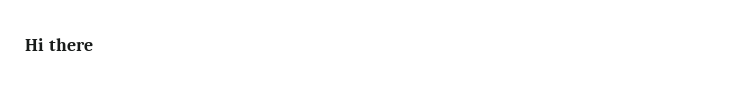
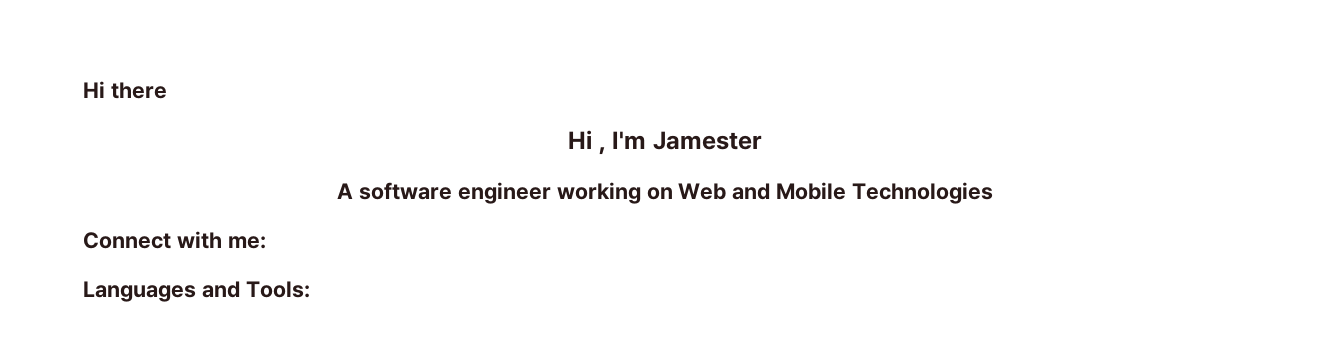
(93, 44) none -> [568,130,762,155] [336,182,994,204] [83,231,266,249] [83,281,310,302] // Hi , I'm Jamester // A software engineer working on Web and Mobile Technologies // Connect with me: // Languages and Tools:

